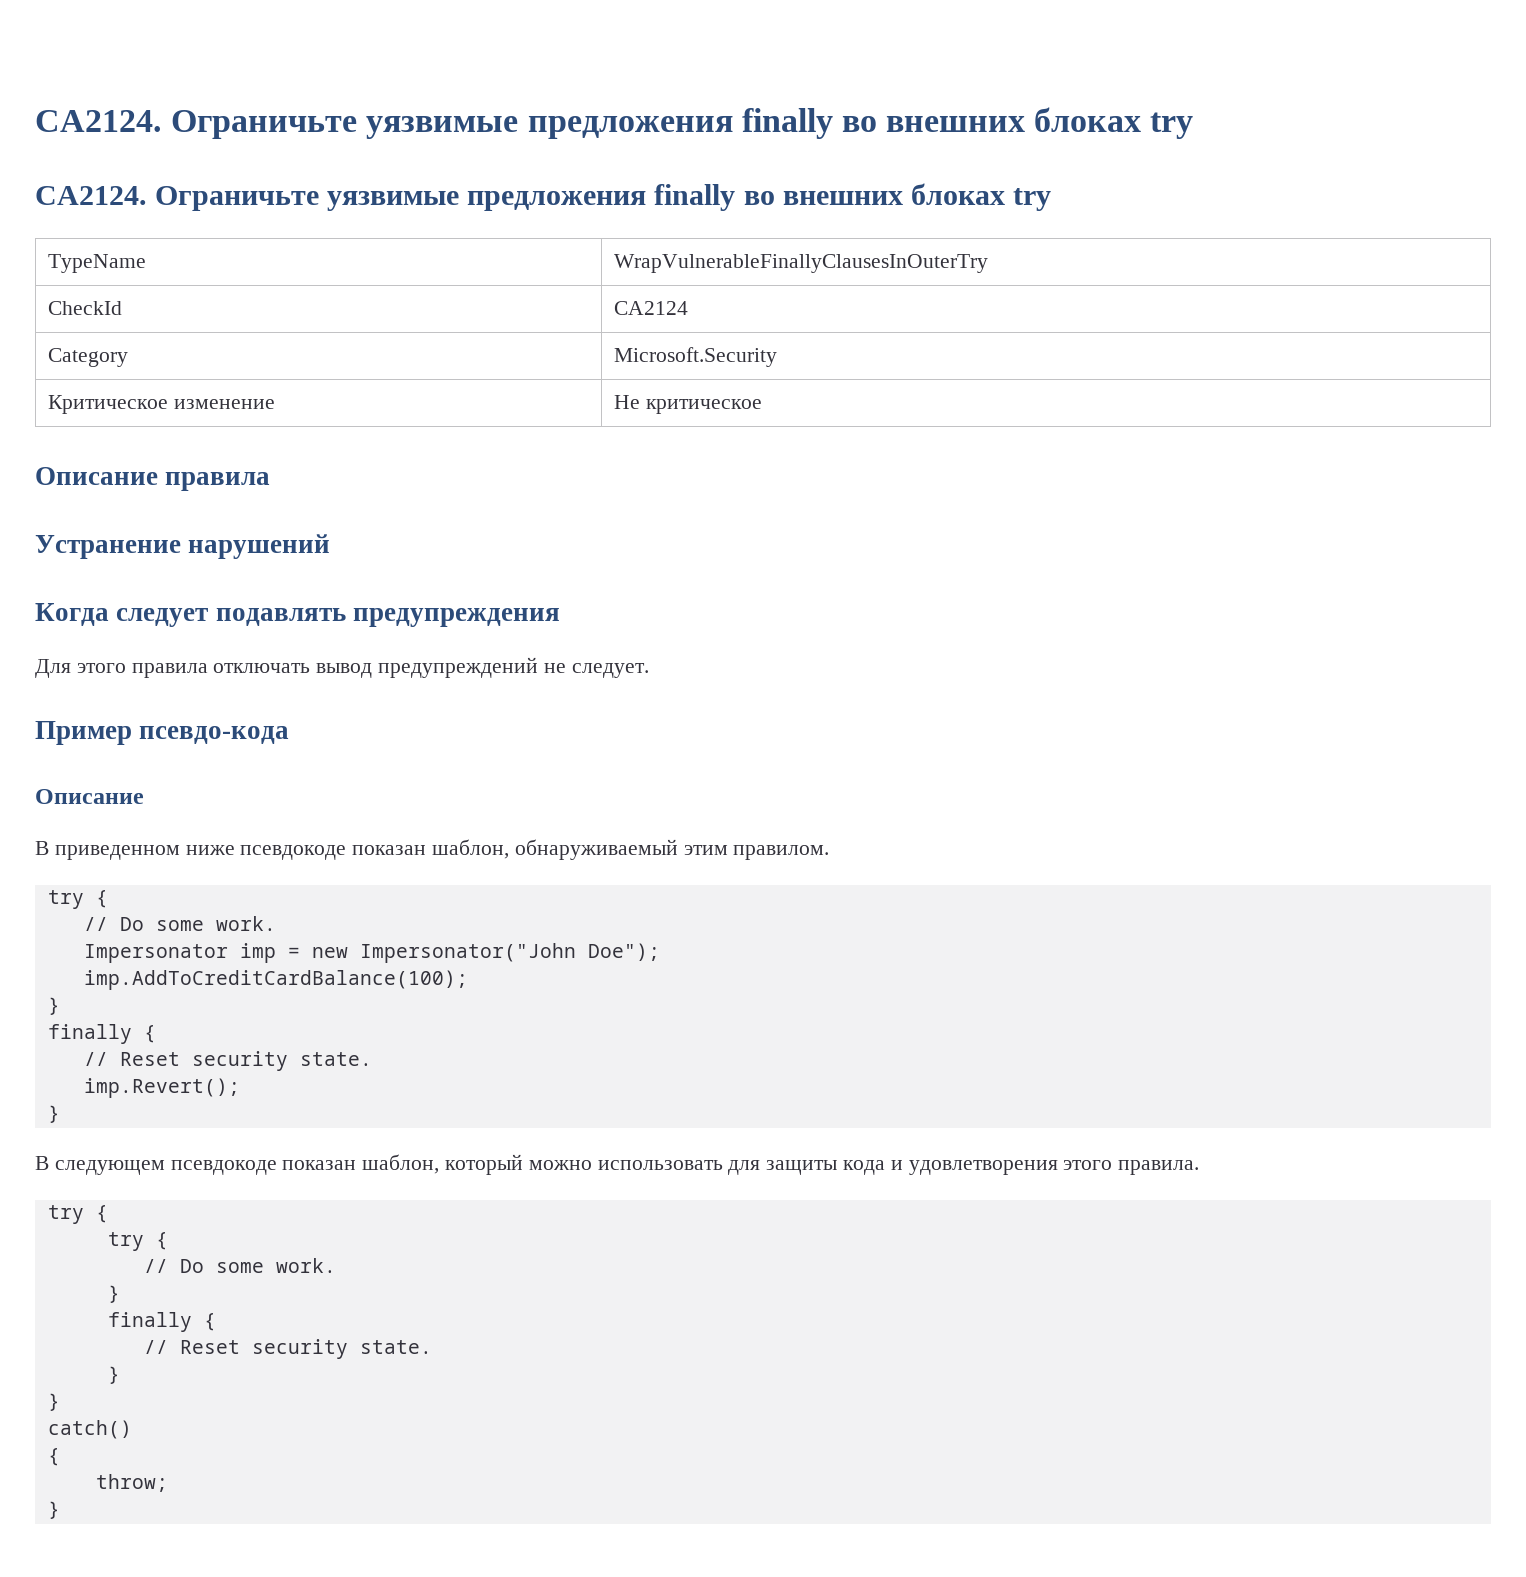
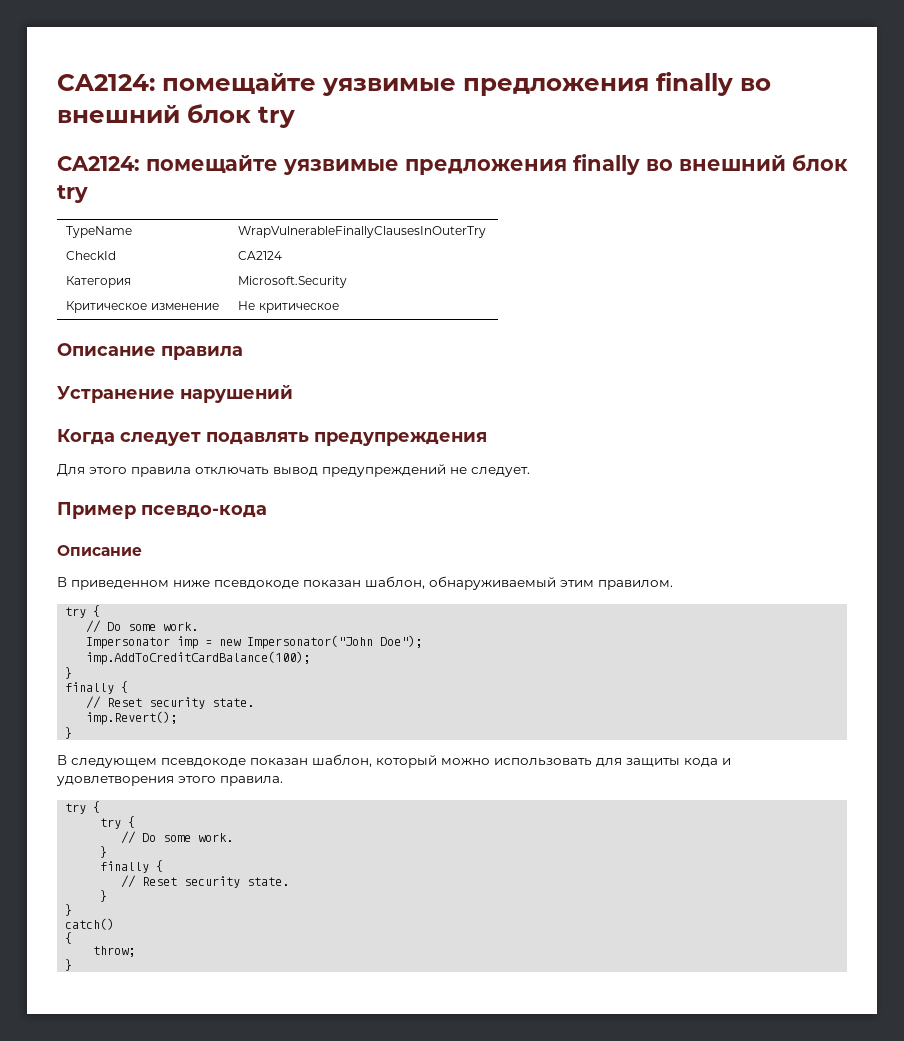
[35,107,1194,139] [35,183,1005,211] CA2124. Ограничьте уязвимые предложения finally во внешних блоках try // CA2124. Ограничьте уязвимые предложения finally во внешних блоках -> [57,72,771,96] [57,104,295,128] [57,154,848,175] CA2124: помещайте уязвимые предложения finally во внешний блок try // CA2124: помещайте уязвимые предложения finally во внешний блок
[48,348,129,367] Category -> [66,276,132,288] Категория

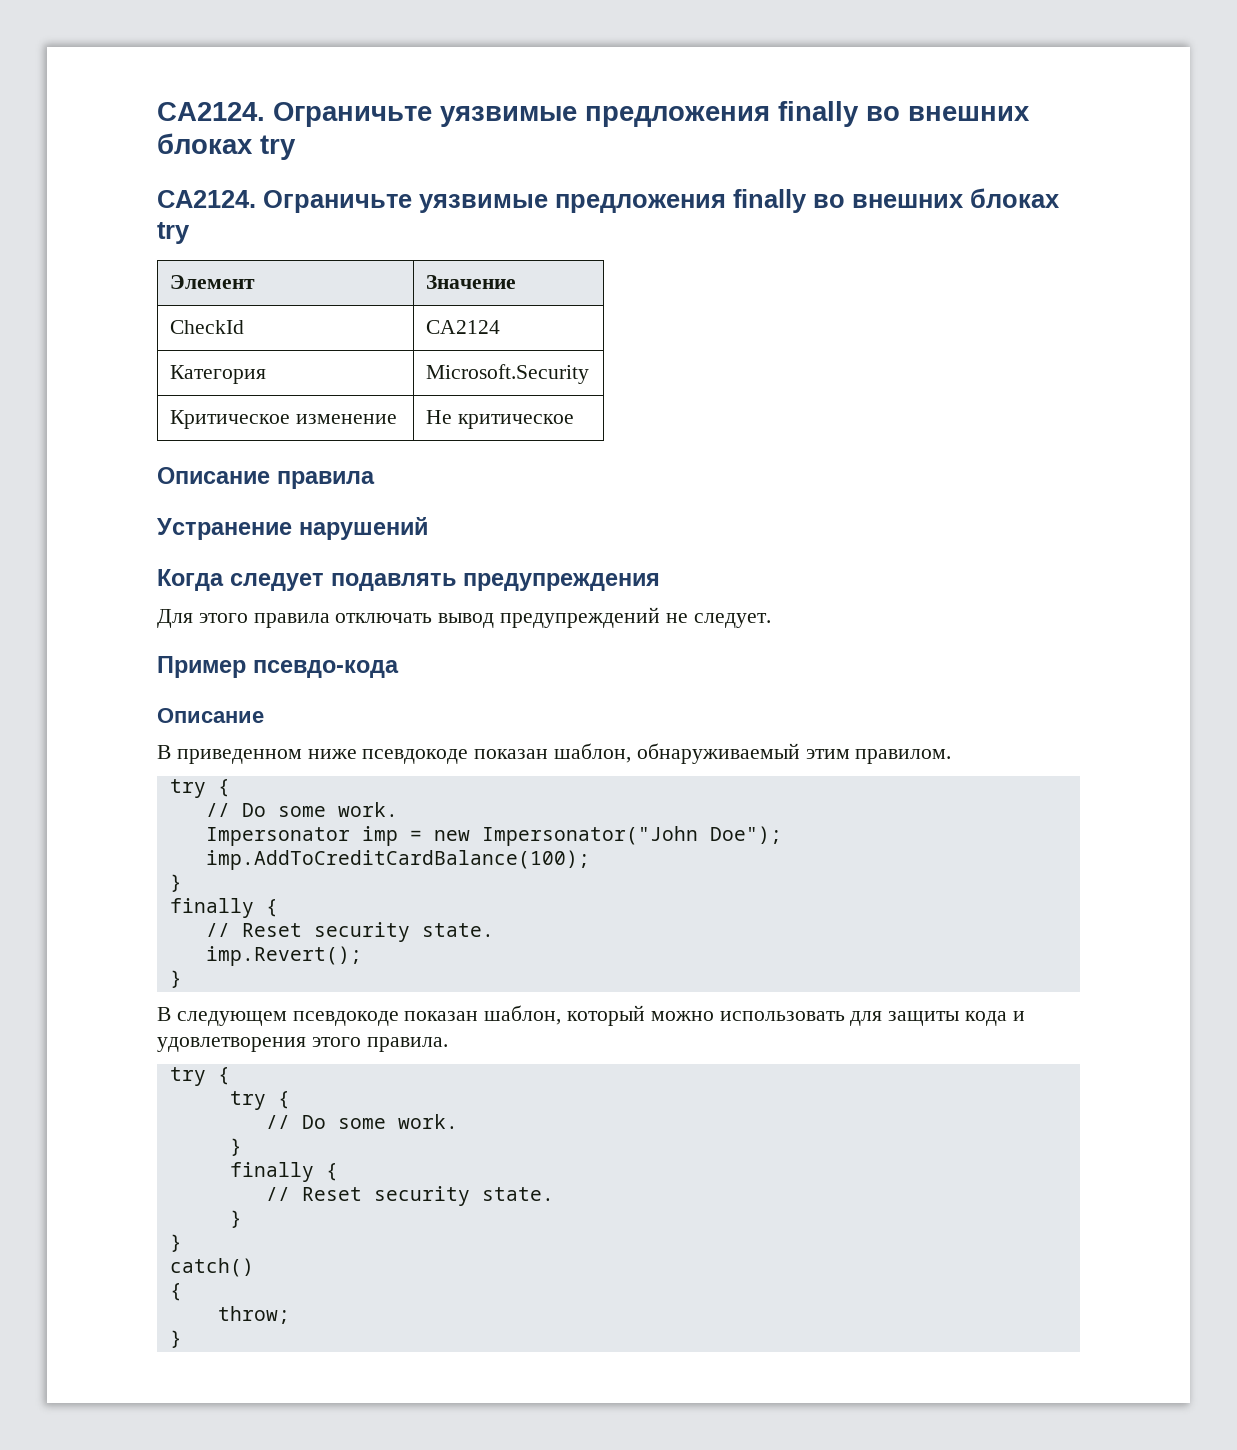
[57,72,771,96] [57,104,295,128] [57,154,848,175] [57,185,88,203] [66,226,133,238] [238,226,487,238] CA2124: помещайте уязвимые предложения finally во внешний блок try // CA2124: помещайте уязвимые предложения finally во внешний блок try // TypeName | WrapVulnerableFinallyClausesInOuterTry -> [157,101,1030,127] [157,133,296,160] [157,188,1059,213] [157,222,190,244] [170,275,256,289] [426,275,517,289] CA2124. Ограничьте уязвимые предложения finally во внешних блоках try // CA2124. Ограничьте уязвимые предложения finally во внешних блоках try // Элемент | Значение

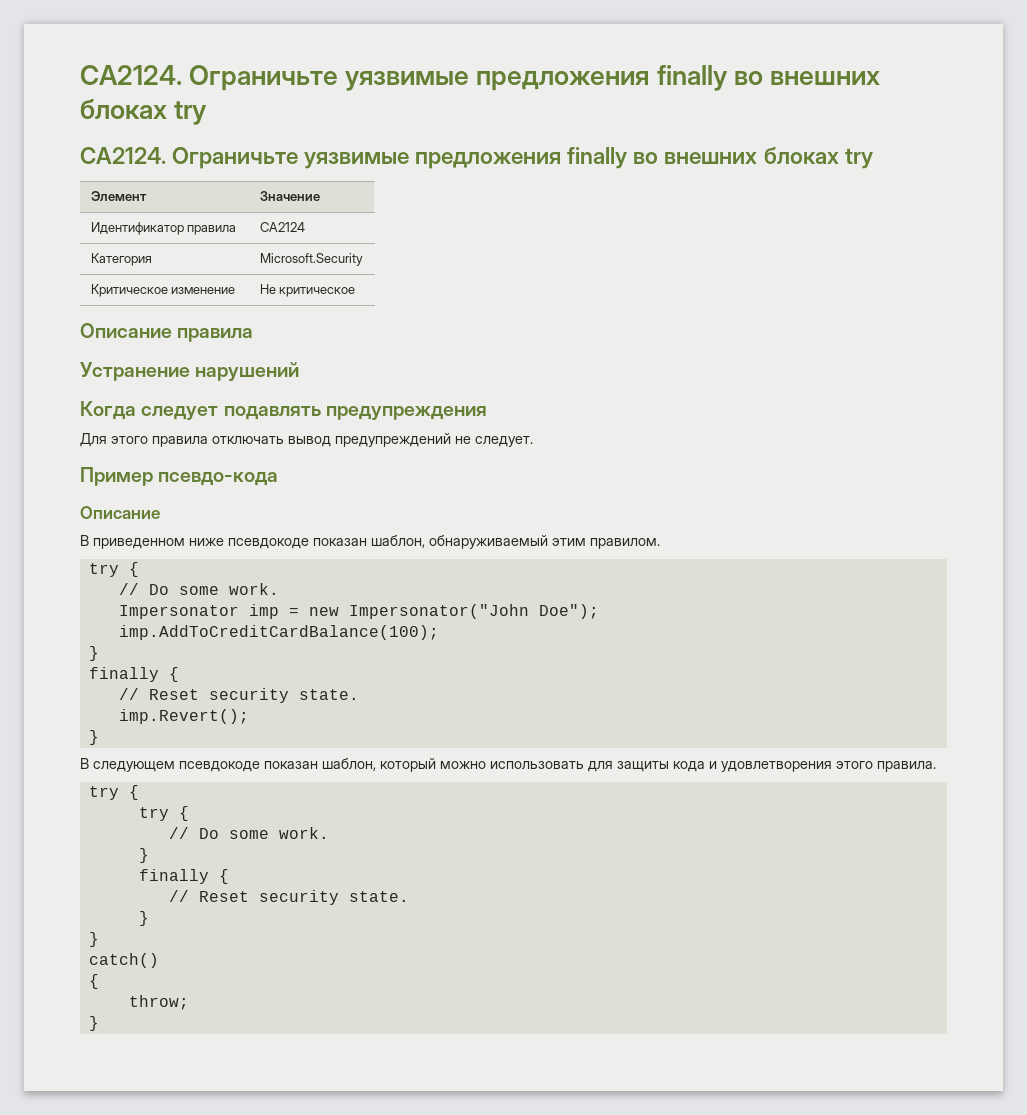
[170,320,245,334] CheckId -> [90,222,237,235] Идентификатор правила

